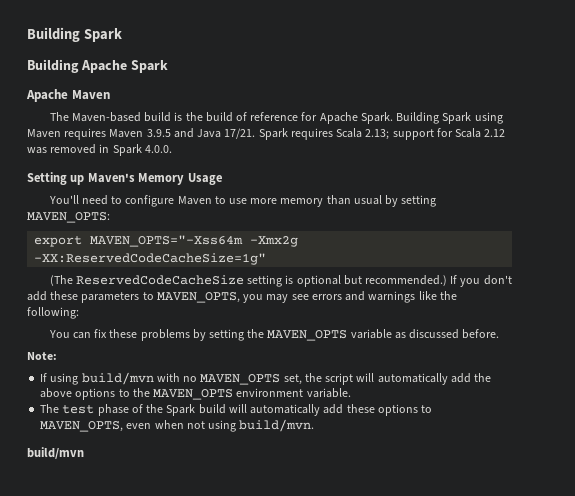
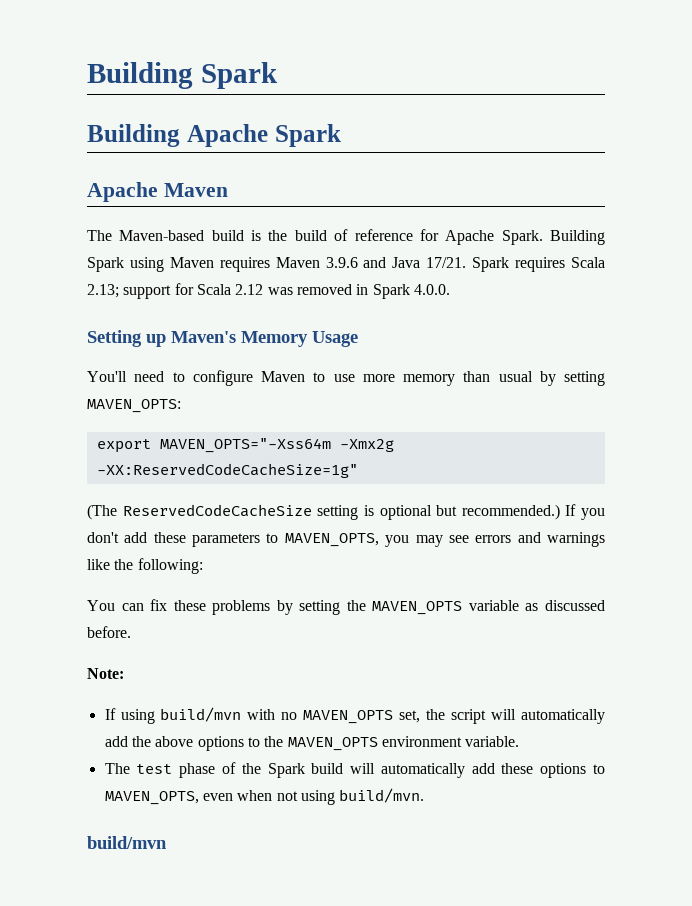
[146,129,171,137] 3.9.5 -> [325,257,358,268] 3.9.6

